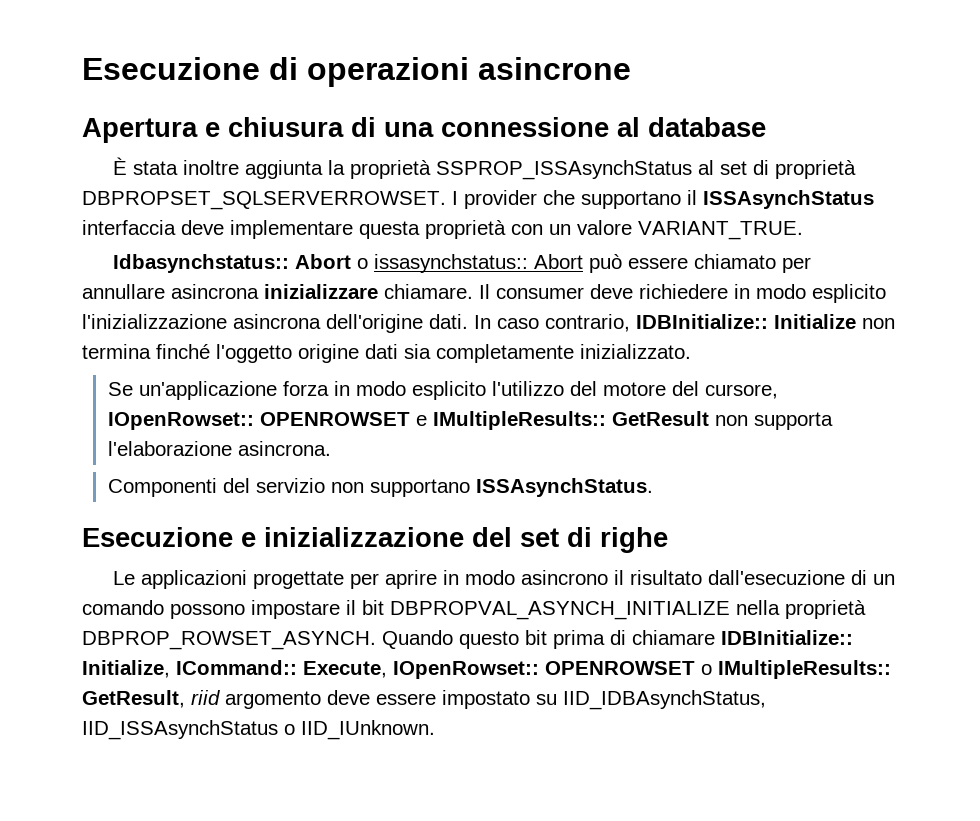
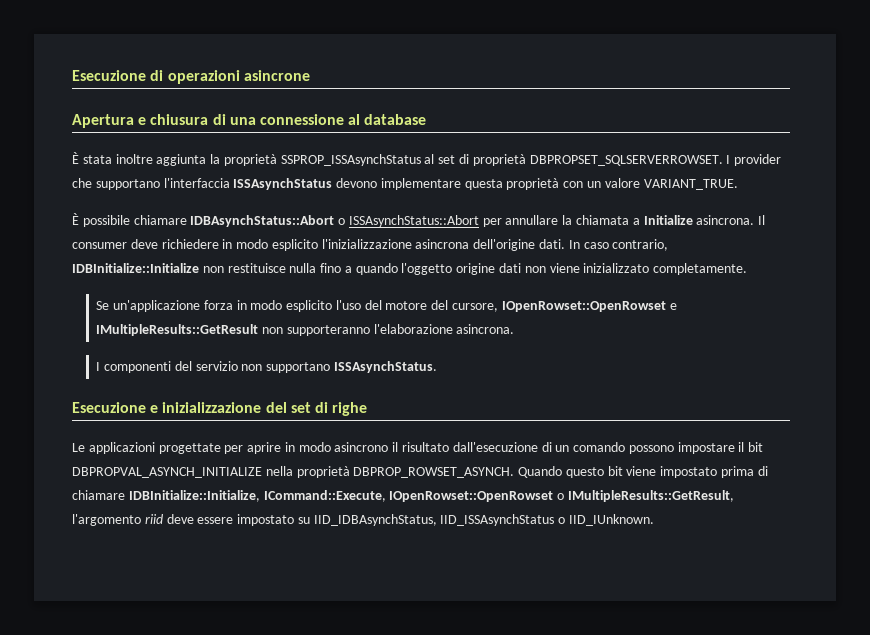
[687,190,874,209] [82,220,224,235] il ISSAsynchStatus interfaccia deve -> [163,178,378,190] l'interfaccia ISSAsynchStatus devono
[112,254,811,273] [82,284,473,299] Idbasynchstatus:: Abort o issasynchstatus:: Abort può essere chiamato per annullare asincrona inizializzare chiamare. -> [72,213,755,227] È possibile chiamare IDBAsynchStatus::Abort o ISSAsynchStatus::Abort per annullare la chiamata a Initialize asincrona.
[636,314,895,329] [82,344,691,363] IDBInitialize:: Initialize non termina finché l'oggetto origine dati sia completamente inizializzato. -> [72,263,748,275] IDBInitialize::Initialize non restituisce nulla fino a quando l'oggetto origine dati non viene inizializzato completamente.
[491,381,564,396] l'utilizzo -> [335,300,361,310] l'uso
[107,411,833,430] IOpenRowset:: OPENROWSET e IMultipleResults:: GetResult non supporta -> [501,301,677,312] [96,324,370,336] IOpenRowset::OpenRowset e IMultipleResults::GetResult non supporteranno
[107,478,217,497] Componenti -> [96,361,172,373] I componenti
(547, 637) none -> [626,466,718,478] viene impostato
[721,630,853,645] [82,660,891,679] [82,690,321,709] IDBInitialize:: Initialize, ICommand:: Execute, IOpenRowset:: OPENROWSET o IMultipleResults:: GetResult, riid argomento -> [128,490,734,502] [72,514,163,526] IDBInitialize::Initialize, ICommand::Execute, IOpenRowset::OpenRowset o IMultipleResults::GetResult, l'argomento riid

